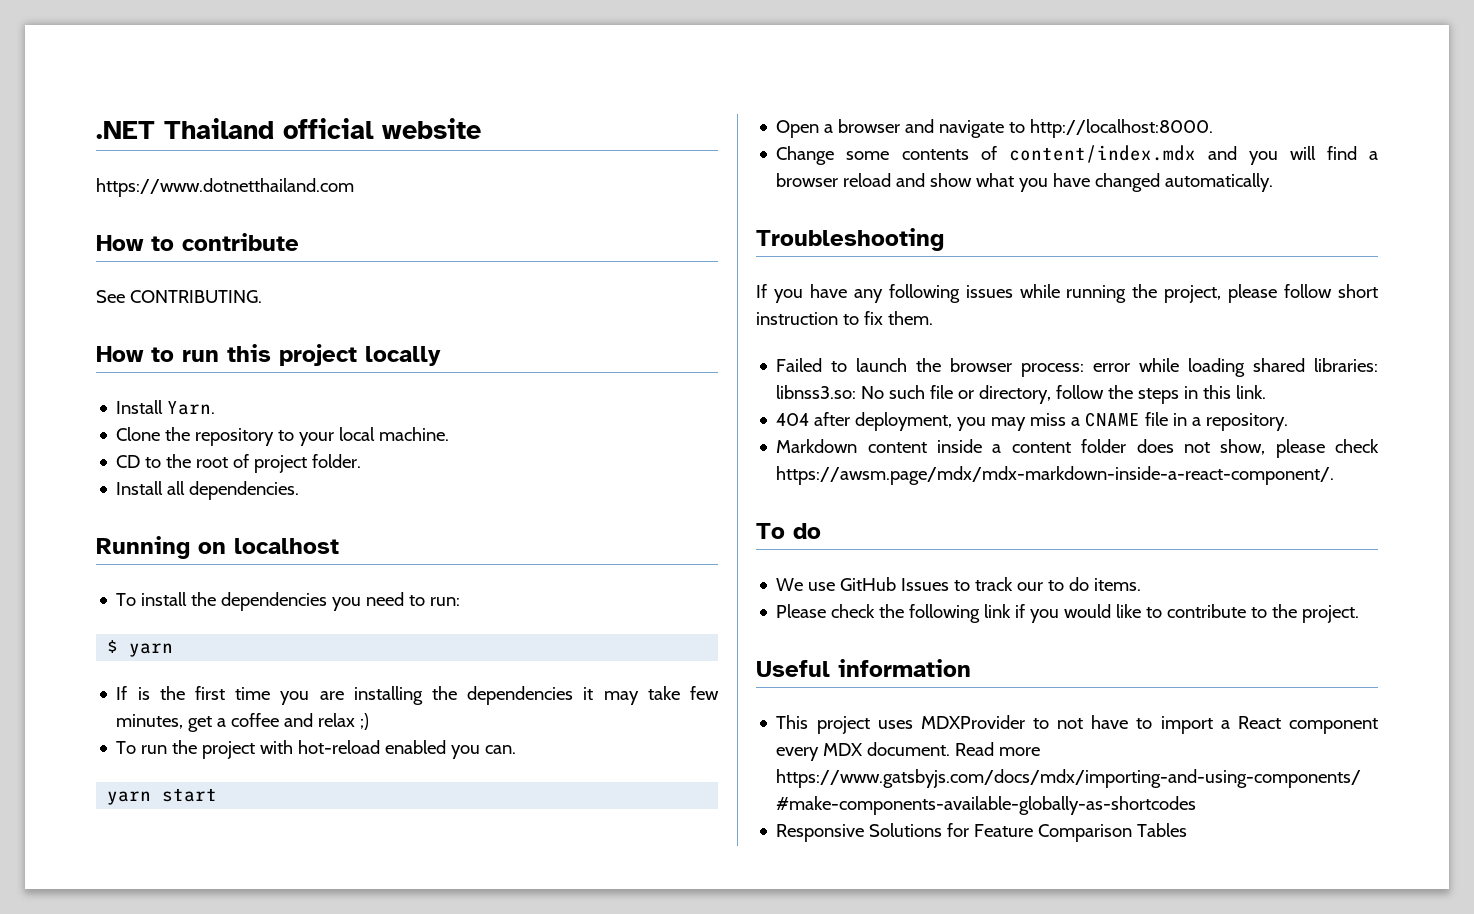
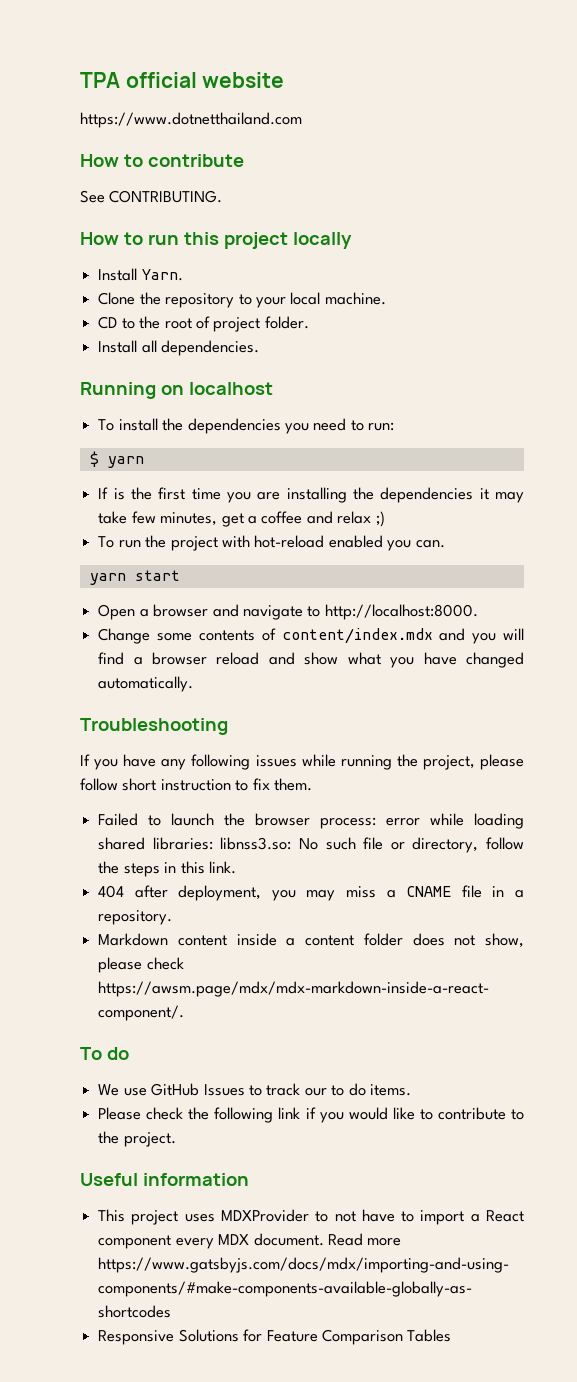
[96,118,274,139] .NET Thailand -> [80,72,120,88] TPA

